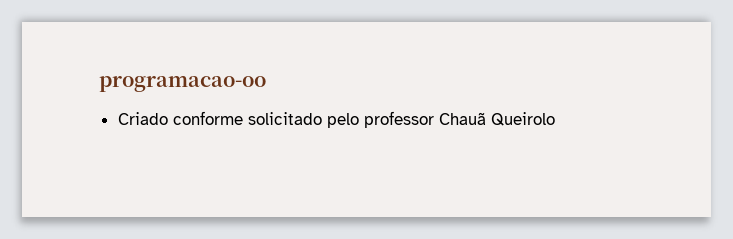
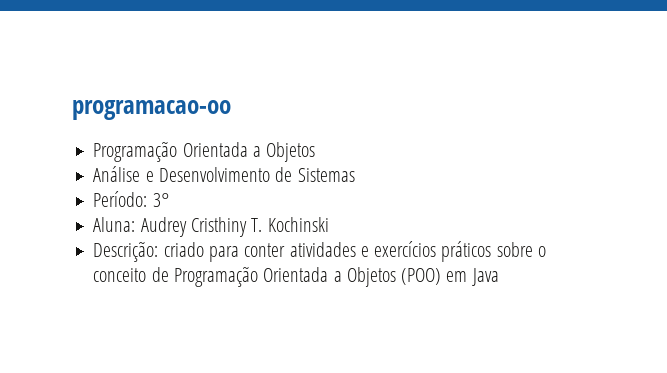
[117,111,555,128] Criado conforme solicitado pelo professor Chauã Queirolo -> [93,141,316,162] [93,166,355,182] [93,191,170,207] [93,217,329,237] [93,241,546,262] [93,266,499,287] Programação Orientada a Objetos // Análise e Desenvolvimento de Sistemas // Período: 3° // Aluna: Audrey Cristhiny T. Kochinski // Descrição: criado para conter atividades e exercícios práticos sobre o conceito de Programação Orientada a Objetos (POO) em Java

